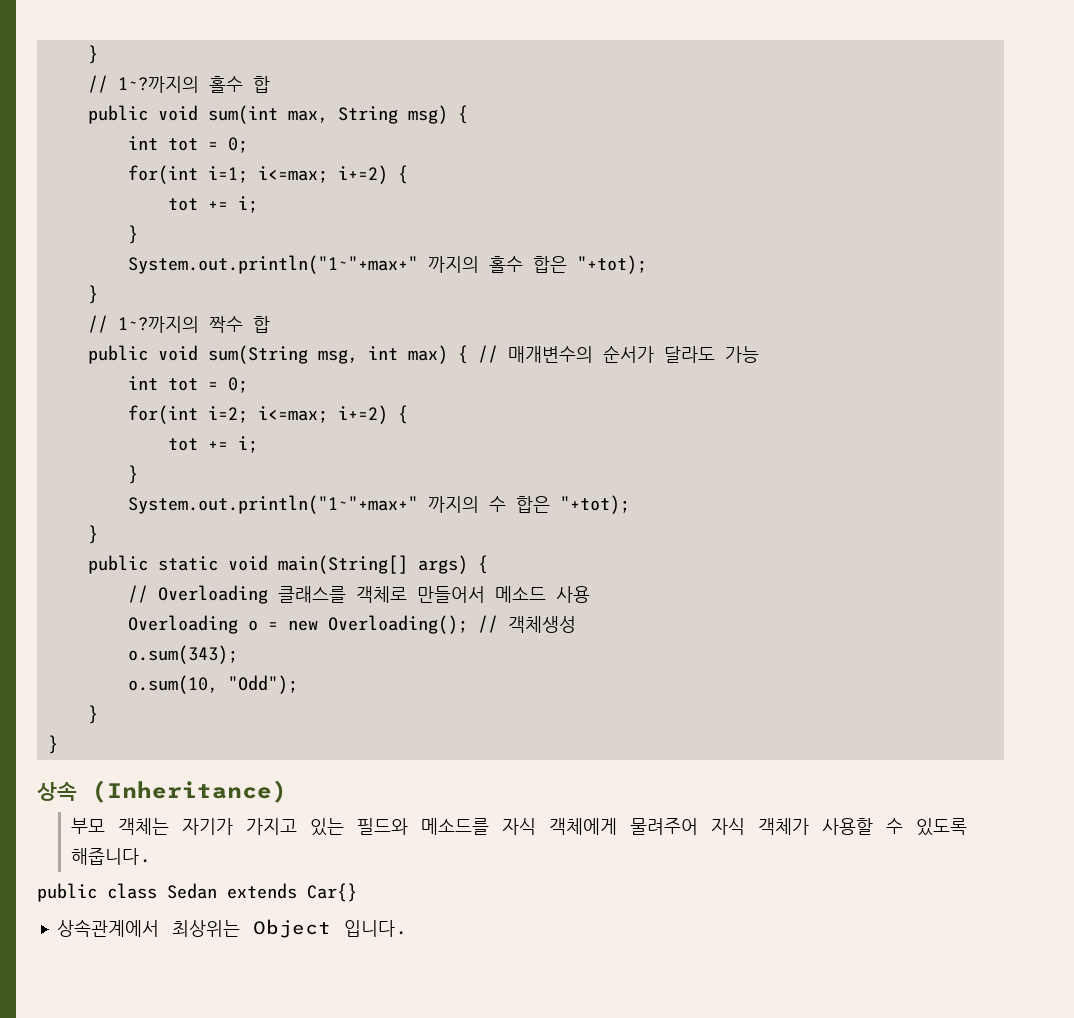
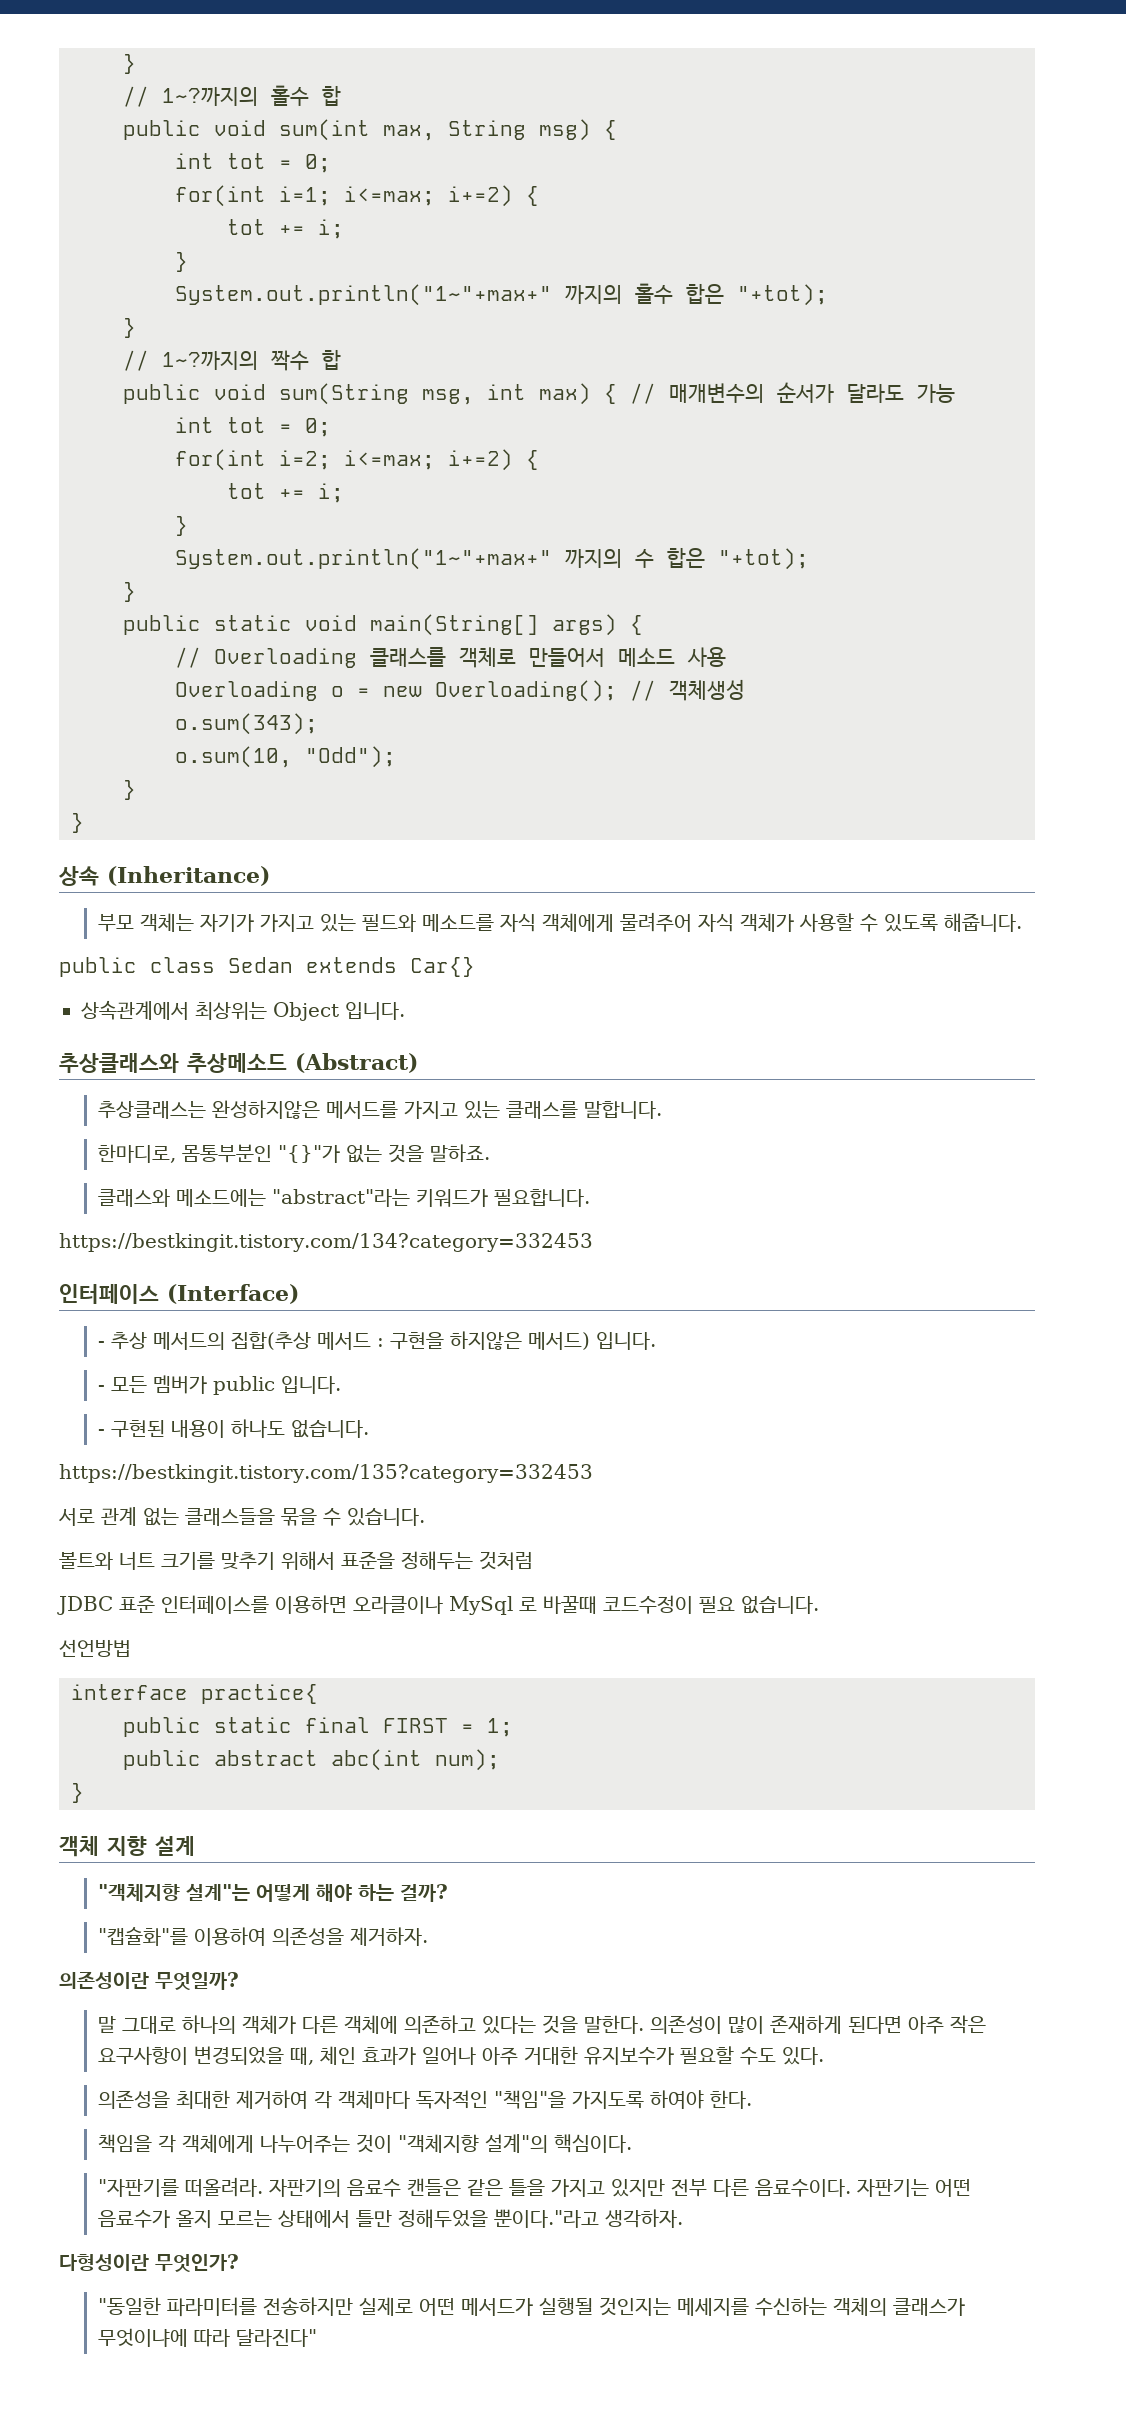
(408, 928) none -> [59,1053,418,1073] [97,1100,662,1119] [97,1144,490,1163] [97,1189,590,1207] [59,1233,593,1252] [59,1284,299,1304] [97,1331,656,1350] [97,1375,341,1395] [97,1419,369,1438] [59,1464,593,1483] [58,1507,425,1526] [59,1551,533,1570] [57,1595,819,1615] [59,1639,131,1657] [71,1684,318,1704] [123,1717,513,1737] [123,1749,500,1771] [71,1783,84,1803] [59,1836,195,1857] [97,1883,448,1902] [97,1927,428,1946] [59,1971,239,1990] [97,2015,986,2034] [97,2046,824,2065] [97,2090,752,2109] [97,2134,632,2153] [97,2177,971,2197] [97,2209,683,2228] [59,2254,239,2272] [97,2297,965,2317] [97,2328,317,2347] // 추상클래스와 추상메소드 (Abstract) // 추상클래스는 완성하지않은 메서드를 가지고 있는 클래스를 말합니다. // 한마디로, 몸통부분인 "{}"가 없는 것을 말하죠. // 클래스와 메소드에는 "abstract"라는 키워드가 필요합니다. // https://bestkingit.tistory.com/134?category=332453 // 인터페이스 (Interface) // - 추상 메서드의 집합(추상 메서드 : 구현을 하지않은 메서드) 입니다. // - 모든 멤버가 public 입니다. // - 구현된 내용이 하나도 없습니다. // https://bestkingit.tistory.com/135?category=332453 // 서로 관계 없는 클래스들을 묶을 수 있습니다. // 볼트와 너트 크기를 맞추기 위해서 표준을 정해두는 것처럼 // JDBC 표준 인터페이스를 이용하면 오라클이나 MySql 로 바꿀때 코드수정이 필요 없습니다. // 선언방법 // interface practice{ // public static final FIRST = 1; // public abstract abc(int num); // } // 객체 지향 설계 // "객체지향 설계"는 어떻게 해야 하는 걸까? // "캡슐화"를 이용하여 의존성을 제거하자. // 의존성이란 무엇일까? // 말 그대로 하나의 객체가 다른 객체에 의존하고 있다는 것을 말한다. 의존성이 많이 존재하게 된다면 아주 작은 요구사항이 변경되었을 때, 체인 효과가 일어나 아주 거대한 유지보수가 필요할 수도 있다. // 의존성을 최대한 제거하여 각 객체마다 독자적인 "책임"을 가지도록 하여야 한다. // 책임을 각 객체에게 나누어주는 것이 "객체지향 설계"의 핵심이다. // "자판기를 떠올려라. 자판기의 음료수 캔들은 같은 틀을 가지고 있지만 전부 다른 음료수이다. 자판기는 어떤 음료수가 올지 모르는 상태에서 틀만 정해두었을 뿐이다."라고 생각하자. // 다형성이란 무엇인가? // "동일한 파라미터를 전송하지만 실제로 어떤 메서드가 실행될 것인지는 메세지를 수신하는 객체의 클래스가 무엇이냐에 따라 달라진다"

